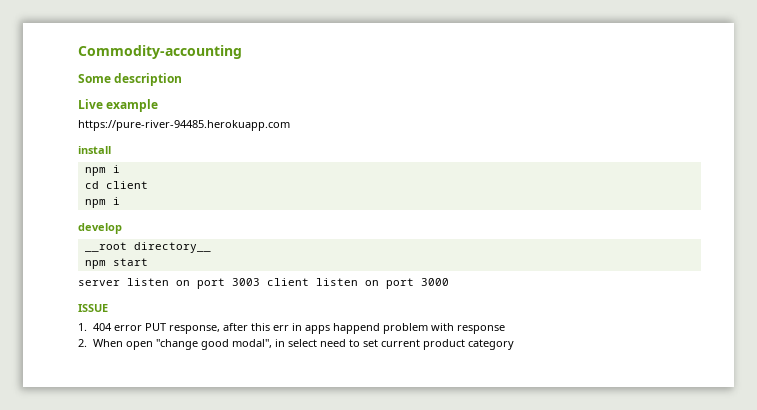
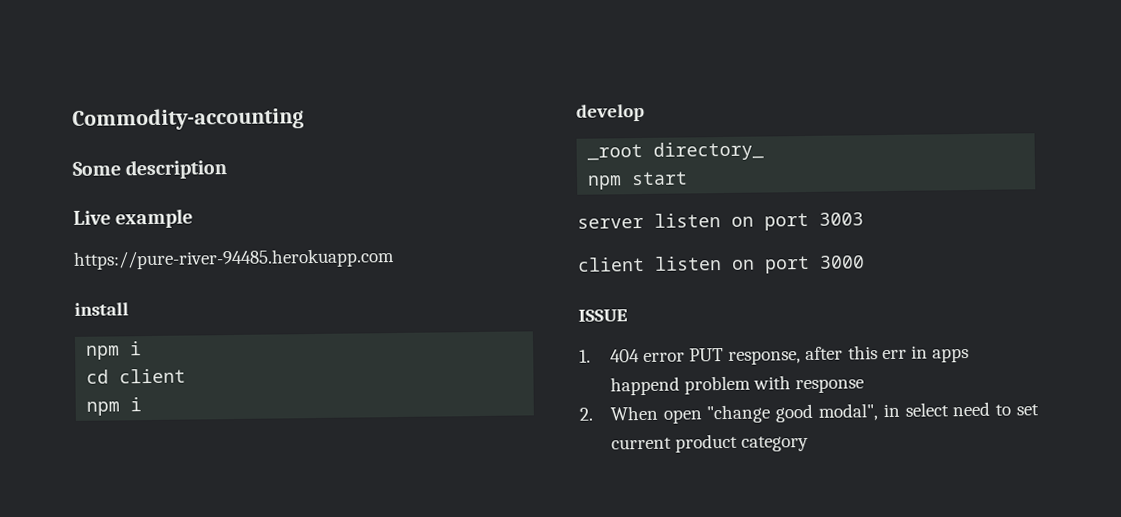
[84,242,211,253] __root directory__ -> [587,141,765,161] _root directory_
(260, 282) none -> (864, 219) //

